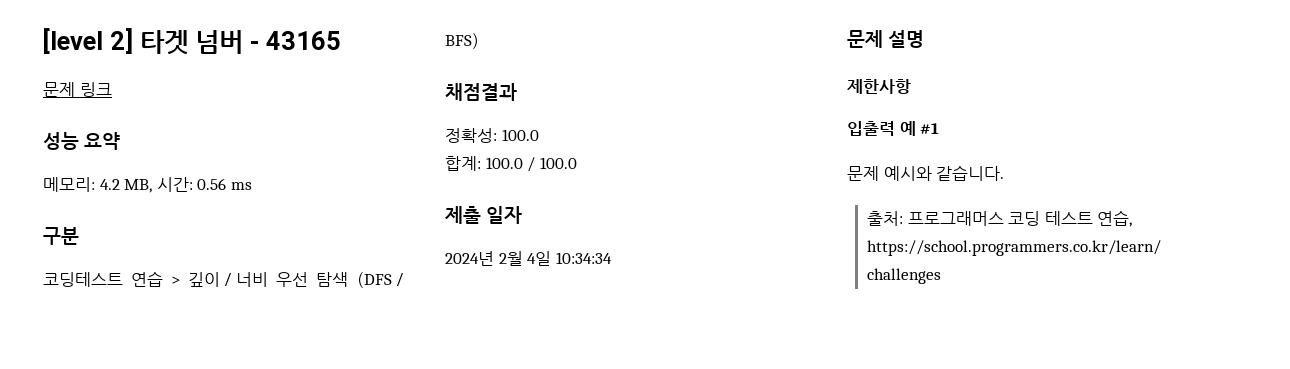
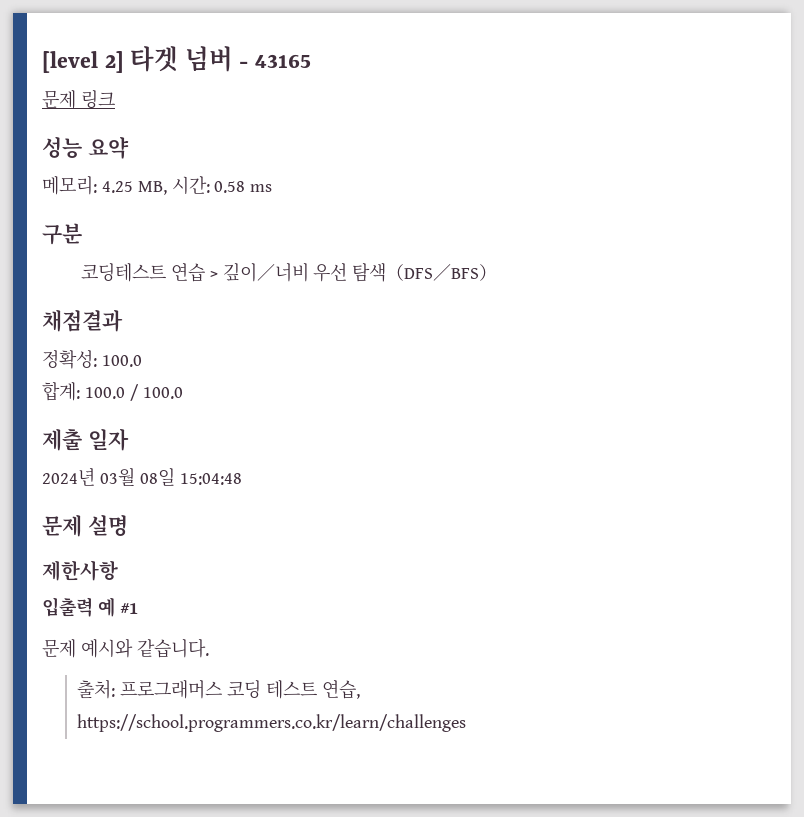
[99,179,120,190] 4.2 -> [101,181,133,193] 4.25
[197,178,227,190] 0.56 -> [214,181,246,193] 0.58
[498,251,612,266] 2월 4일 10:34:34 -> [99,468,242,486] 03월 08일 15:04:48

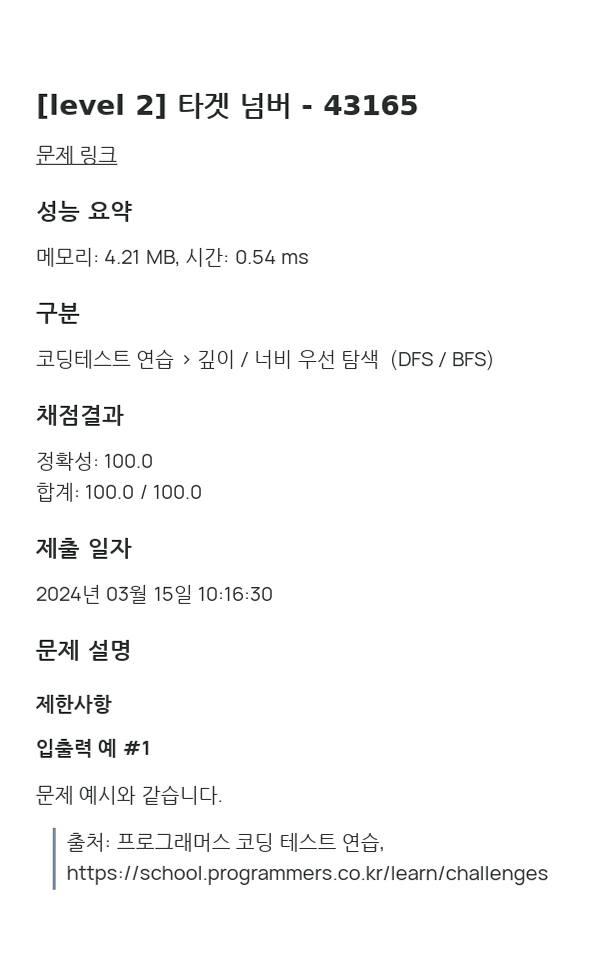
[101,181,133,193] 4.25 -> [104,249,142,264] 4.21
[214,181,246,193] 0.58 -> [234,249,277,264] 0.54
[139,468,242,486] 08일 15:04:48 -> [152,584,274,604] 15일 10:16:30

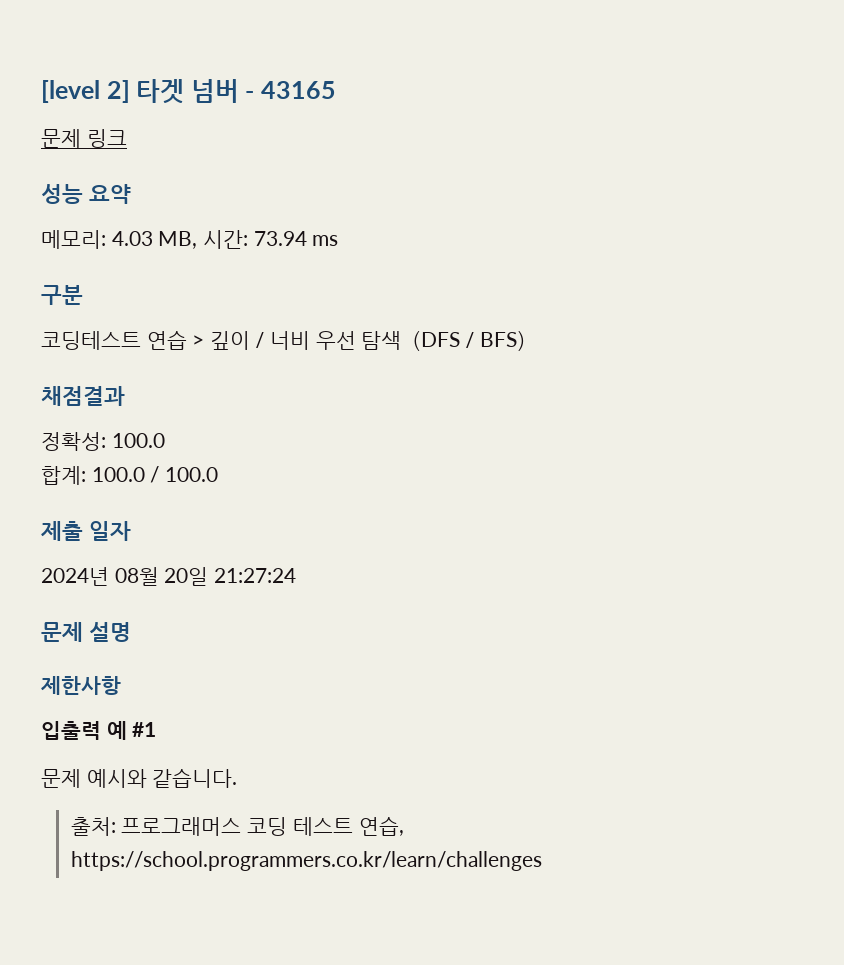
[104,249,142,264] 4.21 -> [111,231,153,246] 4.03
[234,249,277,264] 0.54 -> [253,231,307,246] 73.94
[105,584,274,604] 03월 15일 10:16:30 -> [114,567,297,586] 08월 20일 21:27:24

